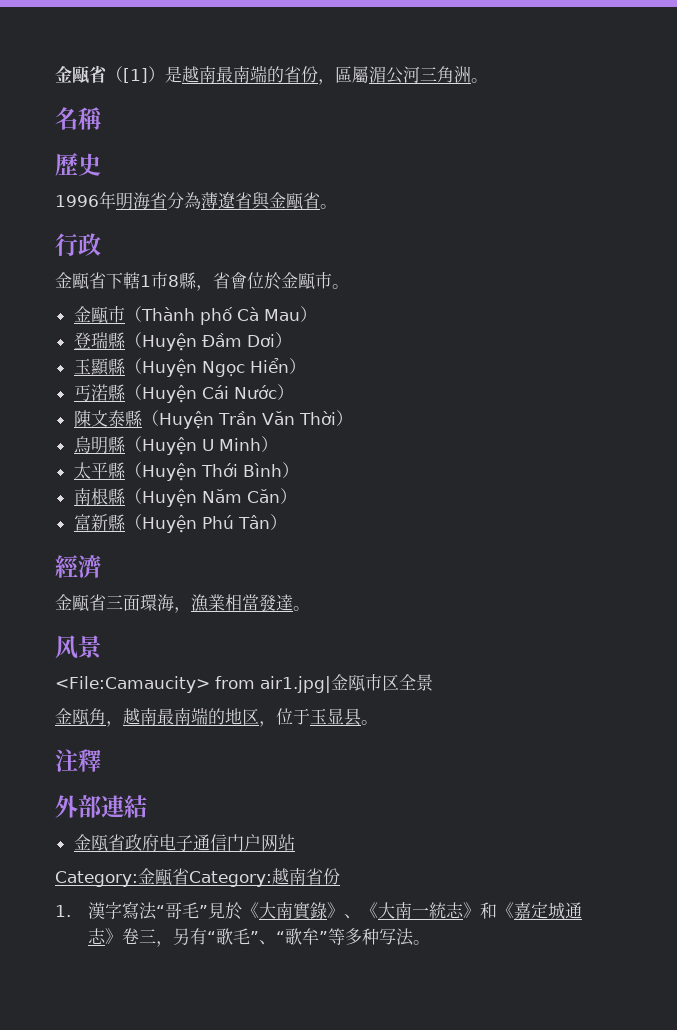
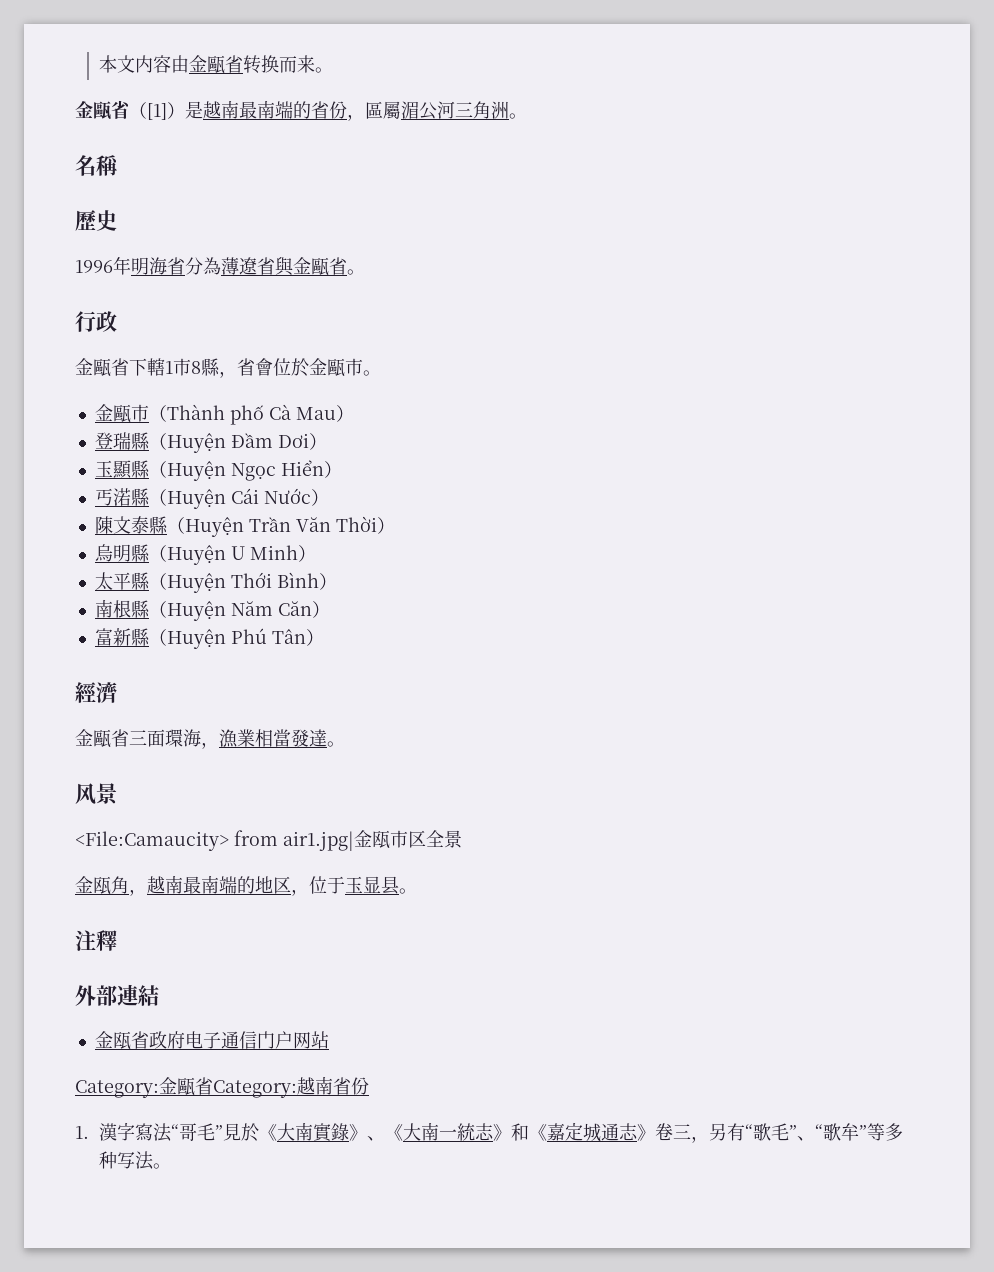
(55, 74) none -> [99,55,334,74] 本文内容由金甌省转换而来。 //

